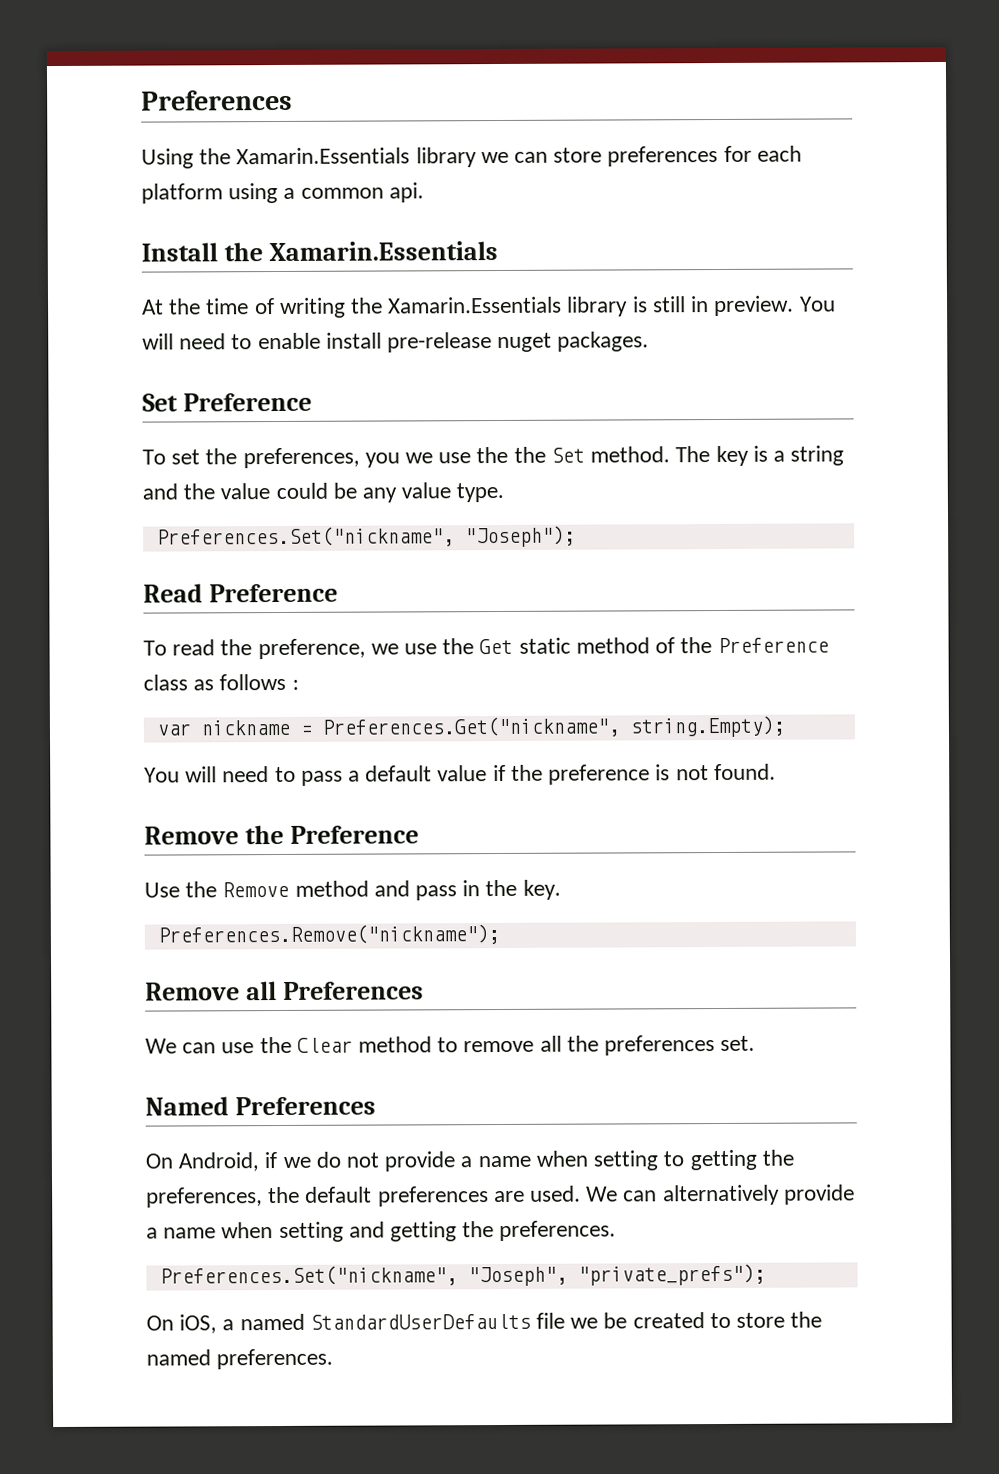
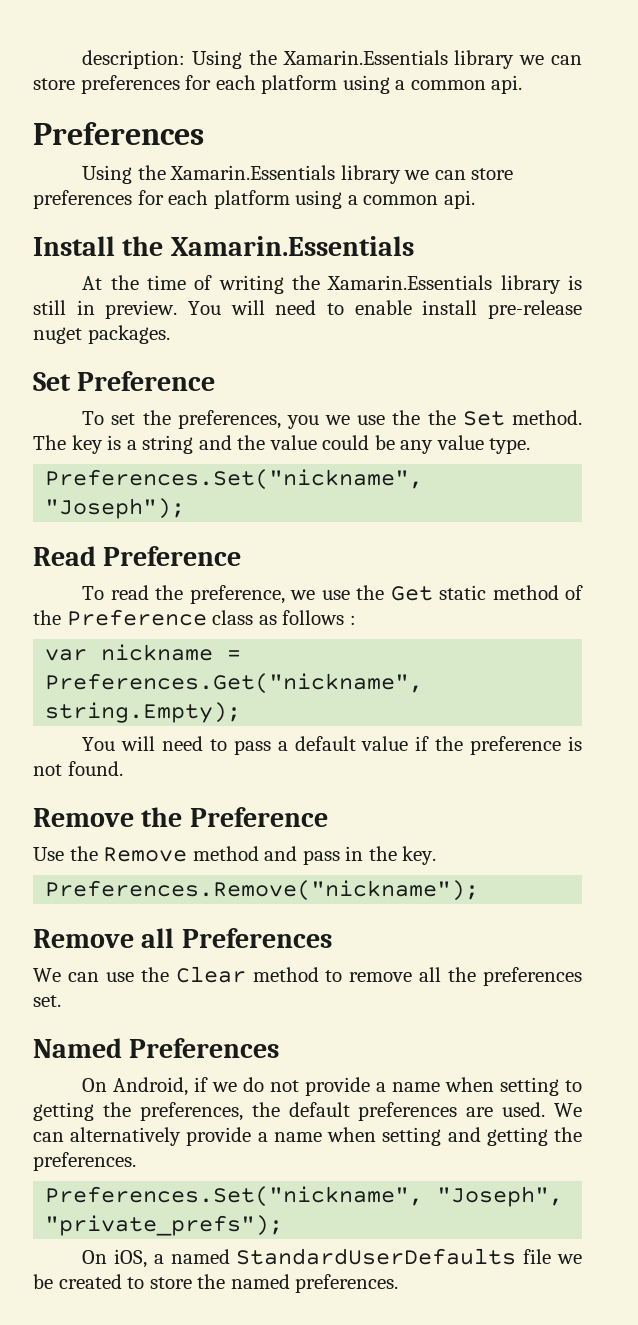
(141, 100) none -> [82,50,582,69] [33,75,523,94] description: Using the Xamarin.Essentials library we can store preferences for each platform using a common api. //

